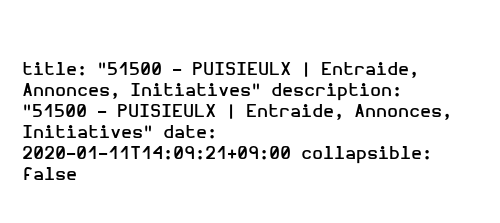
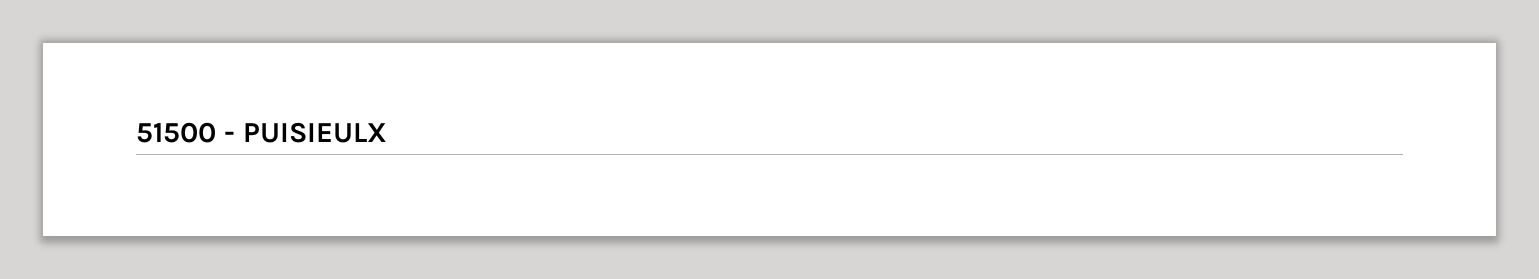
[22,62,419,78] [22,83,402,101] [22,104,452,120] [22,125,217,139] [22,146,432,164] [22,167,77,180] title: "51500 - PUISIEULX | Entraide, Annonces, Initiatives" description: "51500 - PUISIEULX | Entraide, Annonces, Initiatives" date: 2020-01-11T14:09:21+09:00 collapsible: false -> [136,122,387,143] 51500 - PUISIEULX

